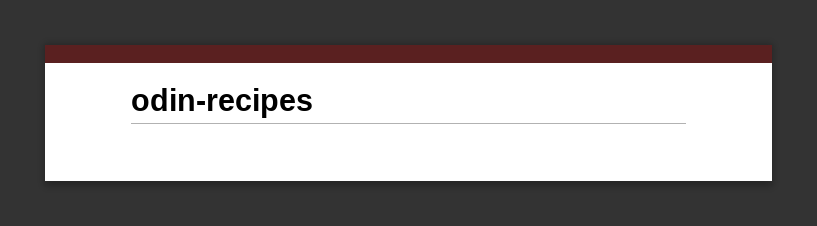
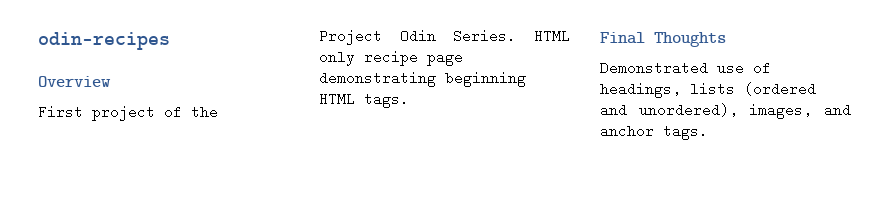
(313, 103) none -> [38,76,111,87] [38,105,218,121] [319,29,570,45] [319,50,463,66] [319,71,526,87] [319,92,409,108] [600,32,726,47] [600,61,771,75] [600,82,816,98] [600,103,851,119] [600,124,708,140] // Overview // First project of the Project Odin Series. HTML only recipe page demonstrating beginning HTML tags. // Final Thoughts // Demonstrated use of headings, lists (ordered and unordered), images, and anchor tags.

